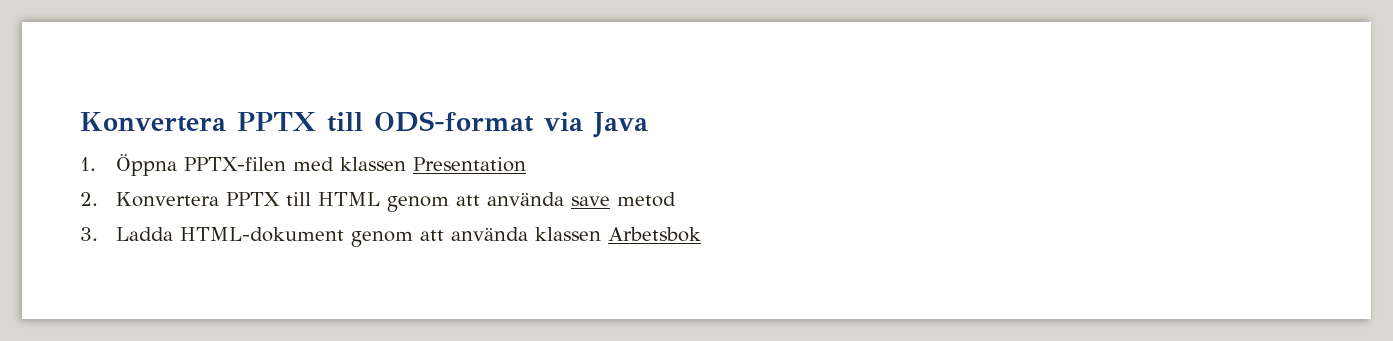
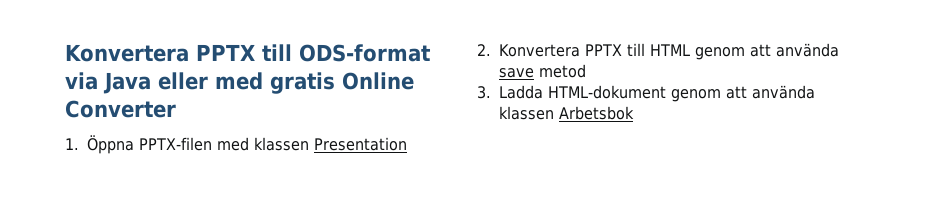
(648, 125) none -> [158,72,414,94] [65,100,176,118] eller med gratis Online Converter

